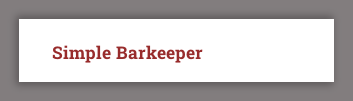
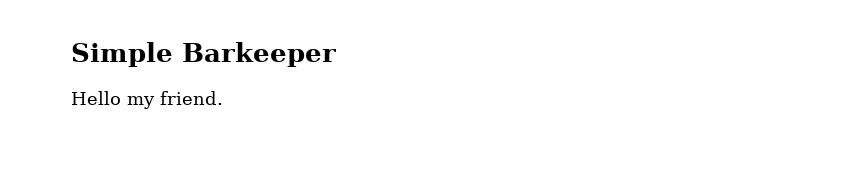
(203, 54) none -> [71,91,223,109] // Hello my friend.

